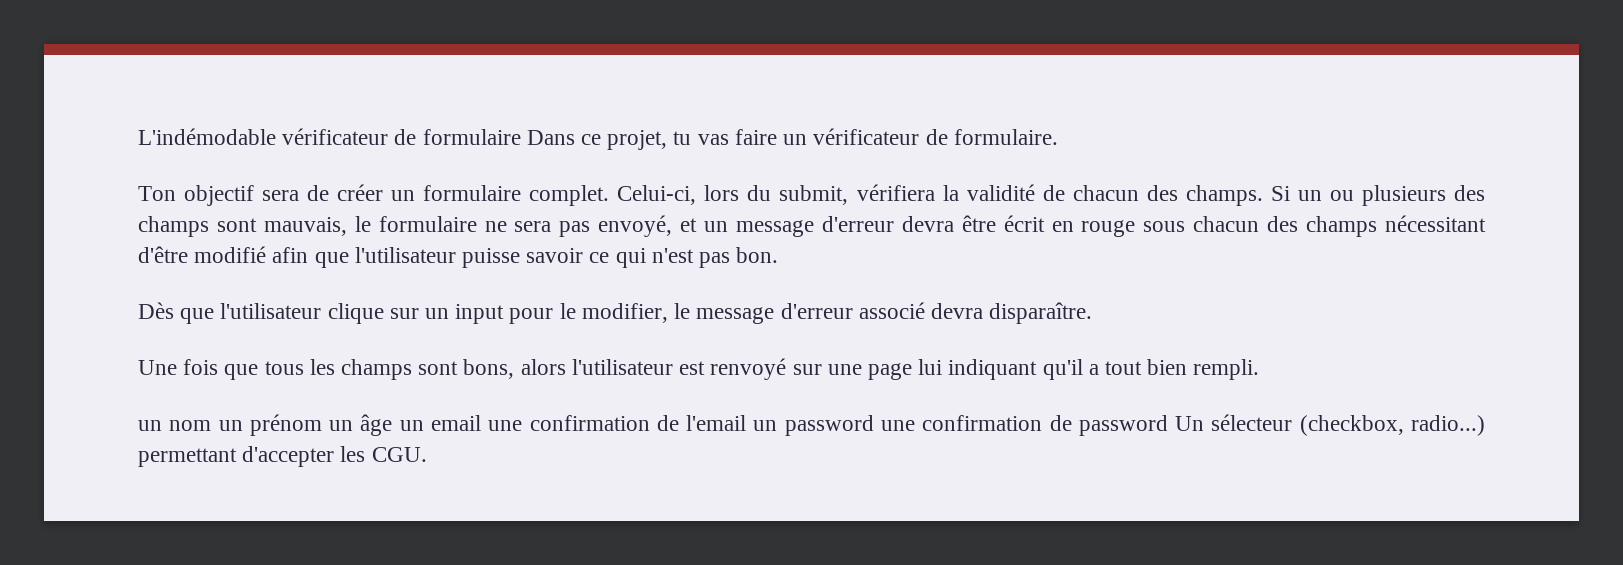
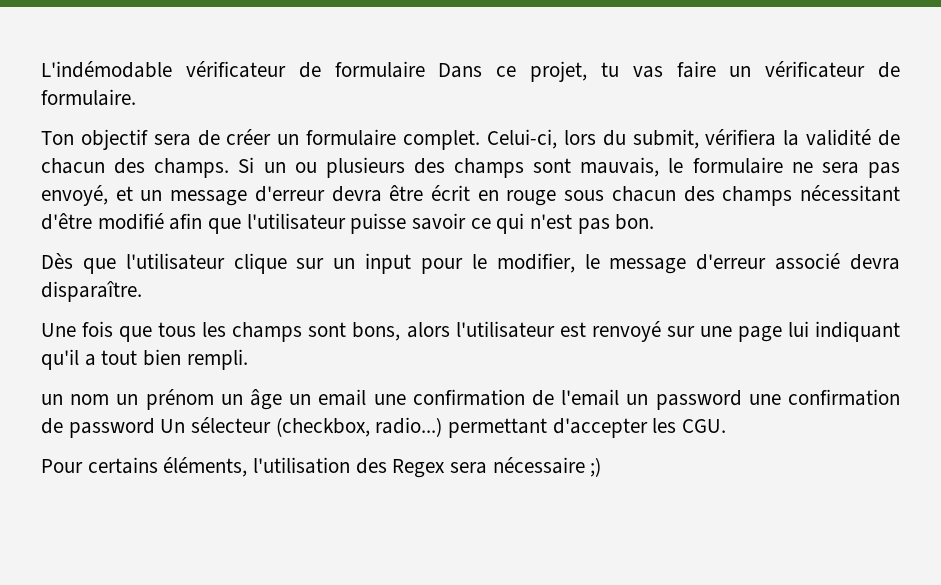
(427, 454) none -> [41,457,602,478] // Pour certains éléments, l'utilisation des Regex sera nécessaire ;)

